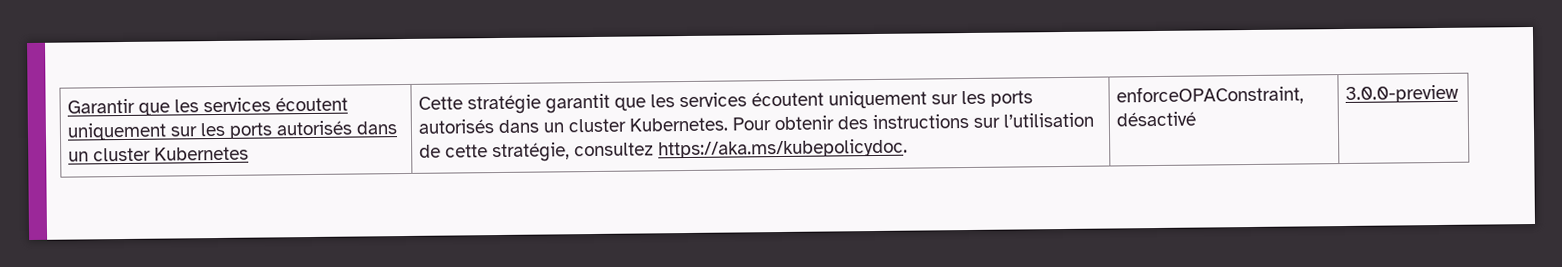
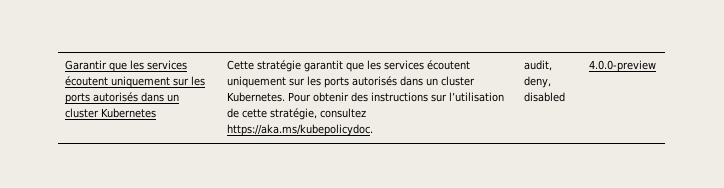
[1116,85,1305,106] [1116,111,1197,127] [1345,84,1460,103] enforceOPAConstraint, désactivé | 3.0.0-preview -> [524,60,553,71] [524,76,552,88] [524,92,566,102] [589,60,657,72] audit, deny, disabled | 4.0.0-preview

